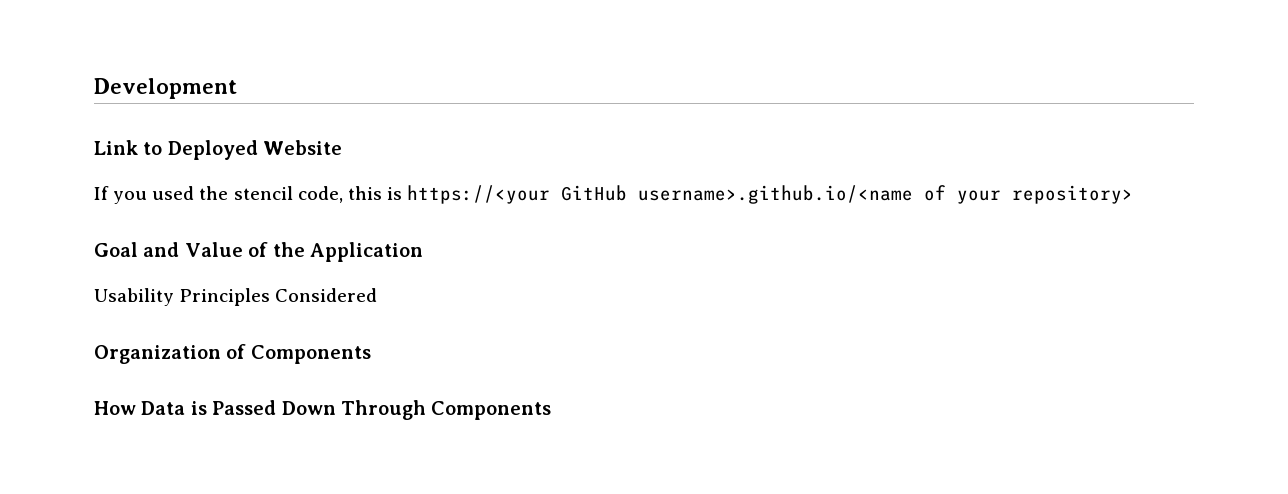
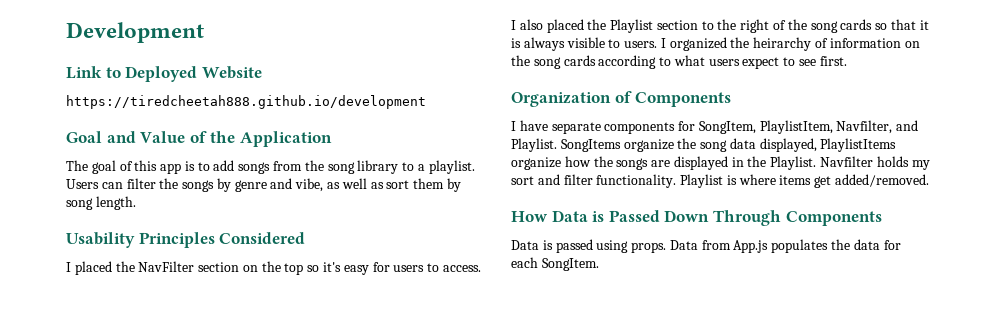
[94,185,1134,204] If you used the stencil code, this is https://<your GitHub username>.github.io/<name of your repository> -> [66,95,426,109] https://tiredcheetah888.github.io/development
[94,288,378,306] [94,344,371,364] Usability Principles Considered // Organization of Components -> [66,160,475,174] [66,178,461,192] [66,196,136,210] [66,232,306,248] [66,261,481,275] [511,19,929,33] [511,37,920,51] [511,55,847,69] [511,91,732,107] [511,120,919,134] [511,138,897,152] [511,156,930,170] [511,174,930,188] The goal of this app is to add songs from the song library to a playlist. Users can filter the songs by genre and vibe, as well as sort them by song length. // Usability Principles Considered // I placed the NavFilter section on the top so it's easy for users to access. I also placed the Playlist section to the right of the song cards so that it is always visible to users. I organized the heirarchy of information on the song cards according to what users expect to see first. // Organization of Components // I have separate components for SongItem, PlaylistItem, Navfilter, and Playlist. SongItems organize the song data displayed, PlaylistItems organize how the songs are displayed in the Playlist. Navfilter holds my sort and filter functionality. Playlist is where items get added/removed.
(552, 410) none -> [511,239,901,253] [511,257,599,271] // Data is passed using props. Data from App.js populates the data for each SongItem.

